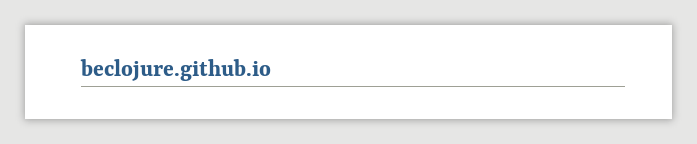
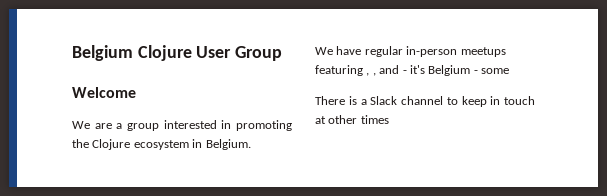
[80,59,271,81] beclojure.github.io -> [72,45,283,61] [72,87,136,98] [72,120,292,131] [72,139,251,150] [315,46,506,57] [315,65,509,76] [315,96,535,107] [315,115,389,124] Belgium Clojure User Group // Welcome // We are a group interested in promoting the Clojure ecosystem in Belgium. // We have regular in-person meetups featuring , , and - it's Belgium - some // There is a Slack channel to keep in touch at other times

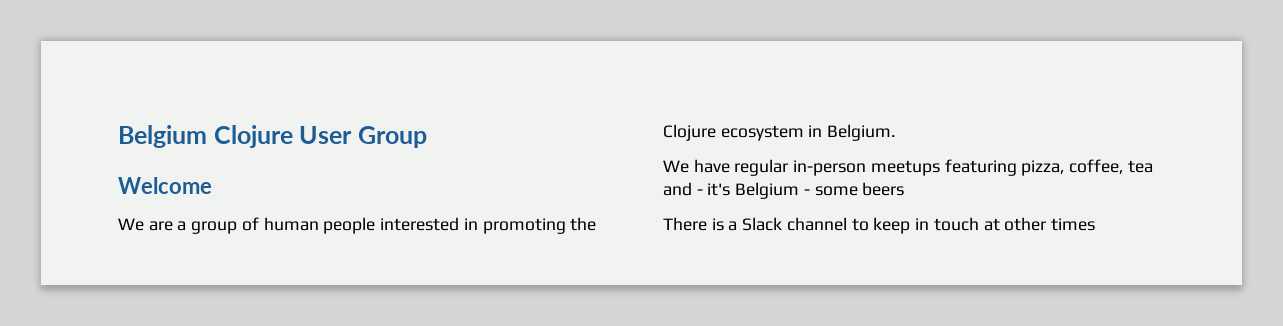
(159, 127) none -> [241,217,376,234] of human people
[366,73,376,76] , , -> [1021,159,1153,176] pizza, coffee, tea
(509, 71) none -> [862,182,905,196] beers

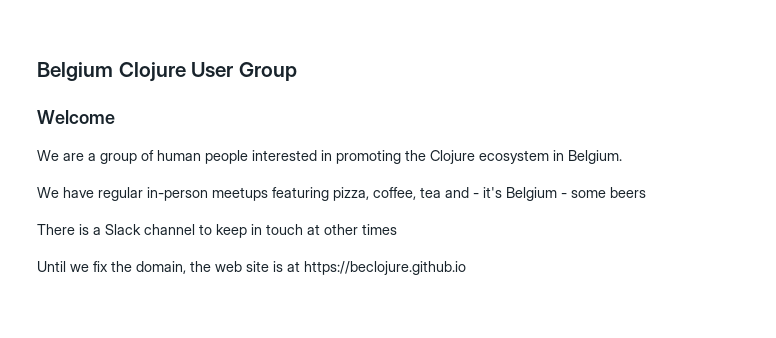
(1095, 224) none -> [37,261,466,275] // Until we fix the domain, the web site is at https://beclojure.github.io

